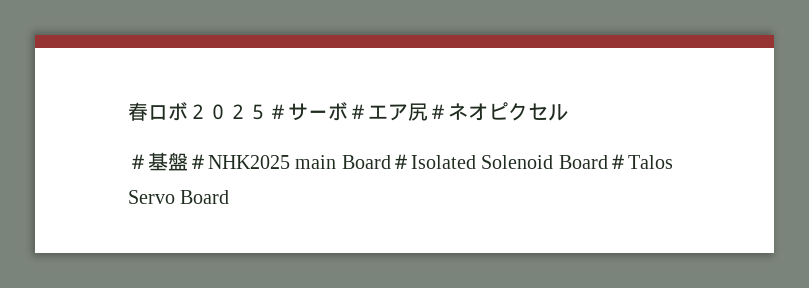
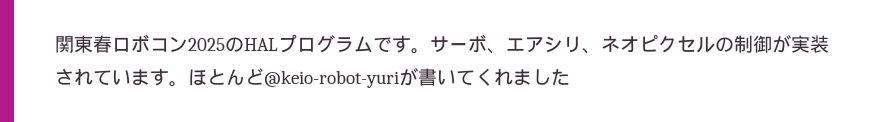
[128,101,568,121] [128,152,673,171] [128,190,230,204] 春ロボ２０２５＃サーボ＃エア尻＃ネオピクセル // ＃基盤＃NHK2025 main Board＃Isolated Solenoid Board＃Talos Servo Board -> [55,34,829,54] [55,68,570,88] 関東春ロボコン2025のHALプログラムです。サーボ、エアシリ、ネオピクセルの制御が実装されています。ほとんど@keio-robot-yuriが書いてくれました

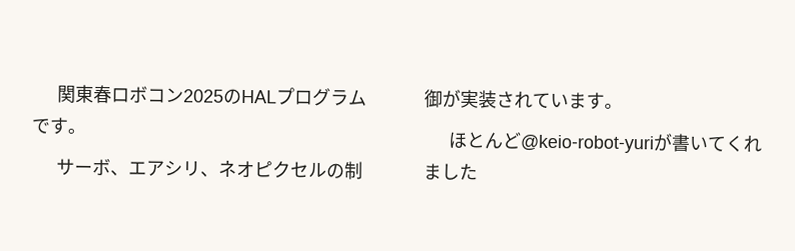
(430, 51) none -> (86, 131) //
(188, 84) none -> (623, 106) //

